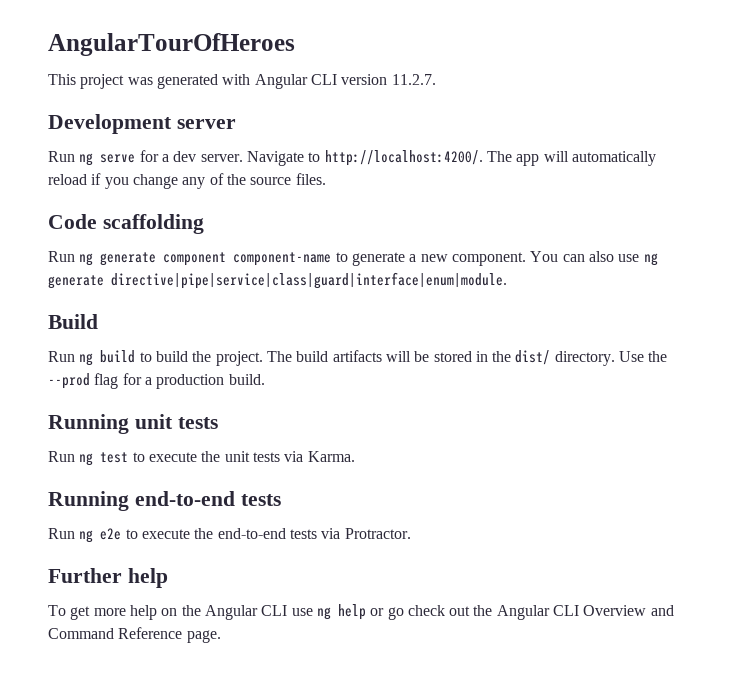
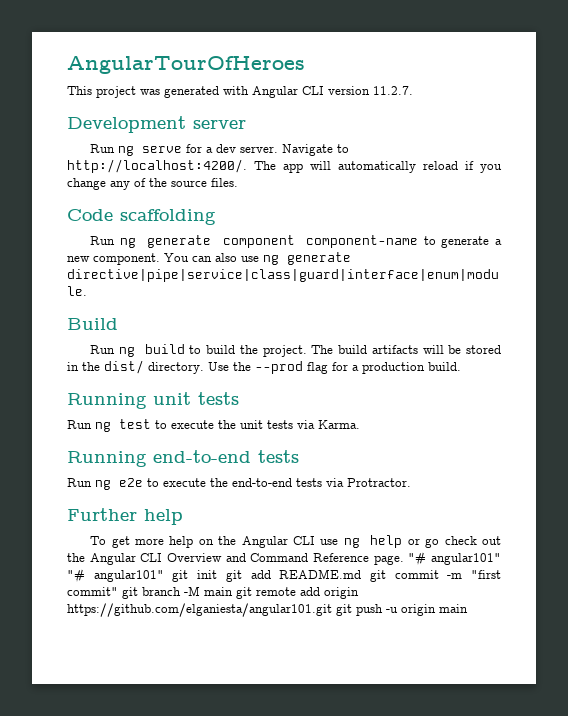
(221, 636) none -> [408,552,502,566] [67,569,501,583] [67,586,359,599] [67,603,468,617] "# angular101" "# angular101" git init git add README.md git commit -m "first commit" git branch -M main git remote add origin https://github.com/elganiesta/angular101.git git push -u origin main

